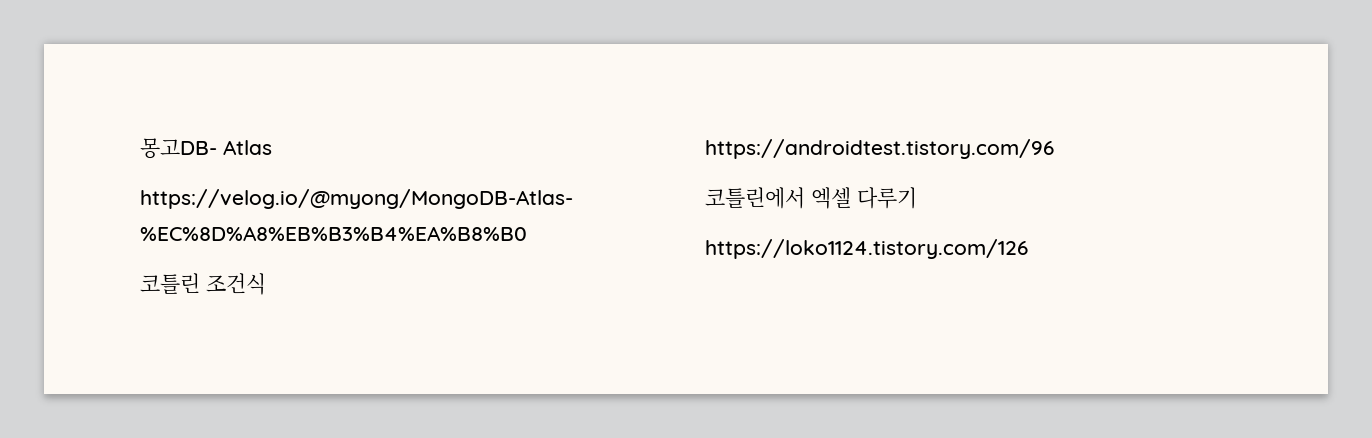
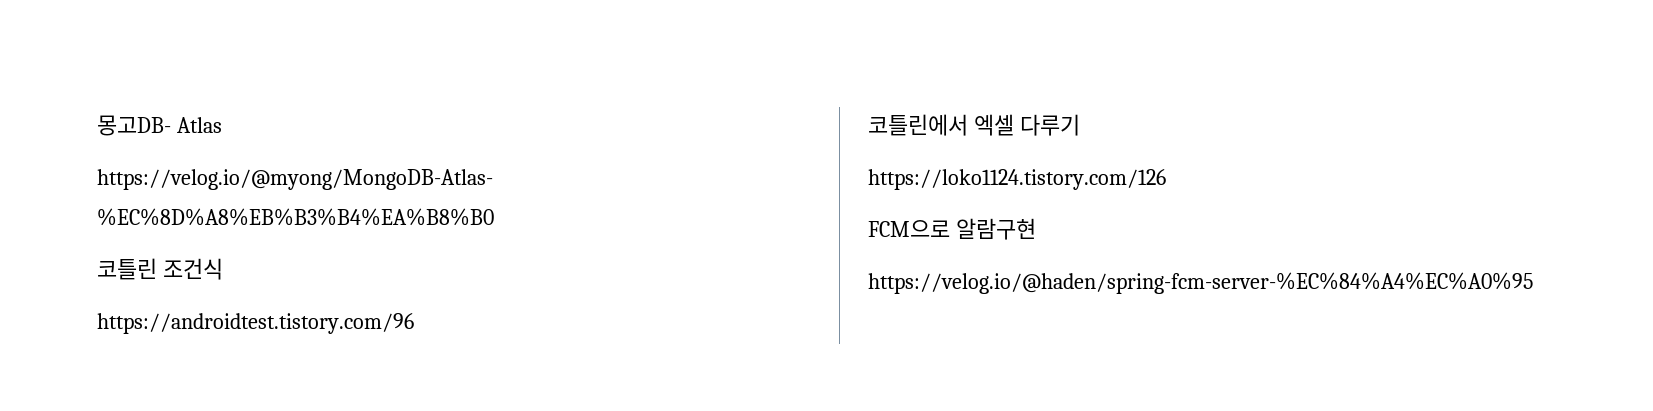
(1028, 249) none -> [868,218,1036,240] [868,272,1533,294] // FCM으로 알람구현 // https://velog.io/@haden/spring-fcm-server-%EC%84%A4%EC%A0%95

